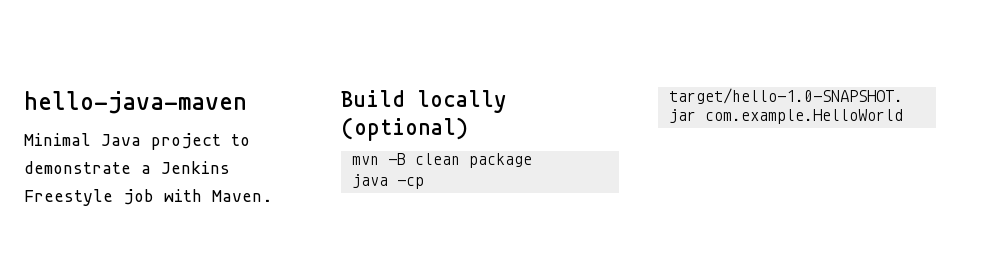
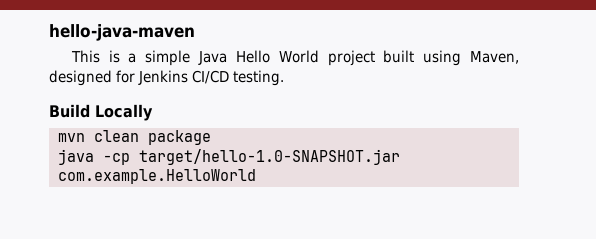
[24,133,250,150] [24,161,230,174] [24,189,272,206] Minimal Java project to demonstrate a Jenkins Freestyle job with Maven. -> [70,50,519,66] [49,70,284,86] This is a simple Java Hello World project built using Maven, designed for Jenkins CI/CD testing.
[417,90,506,113] [341,117,468,141] locally (optional) -> [95,104,153,121] Locally
[387,153,406,165] -B -> (85, 137) none

